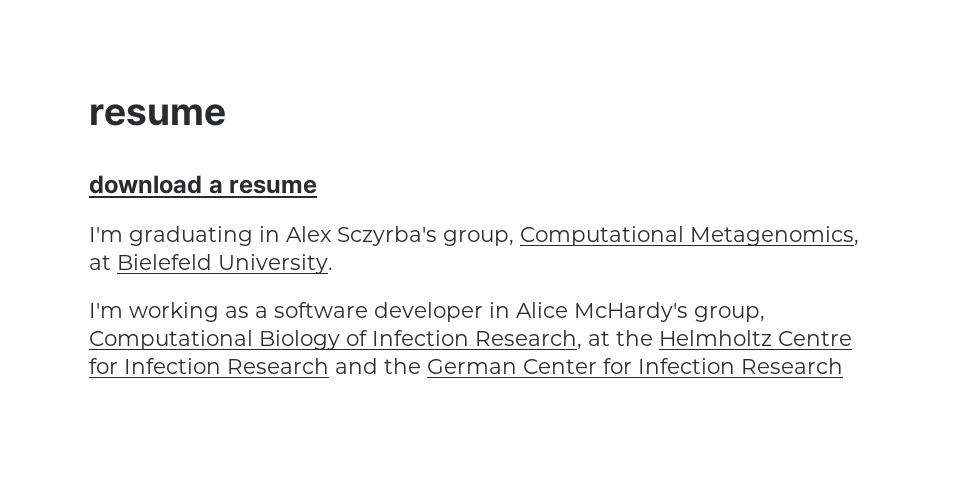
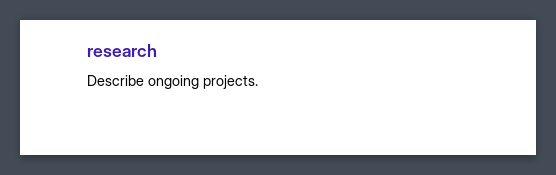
[89,104,226,126] [89,175,318,194] [89,226,859,246] [89,254,333,274] [89,302,765,322] [89,330,852,350] [89,358,843,374] resume // download a resume // I'm graduating in Alex Sczyrba's group, Computational Metagenomics, at Bielefeld University. // I'm working as a software developer in Alice McHardy's group, Computational Biology of Infection Research, at the Helmholtz Centre for Infection Research and the German Center for Infection Research -> [87,44,157,57] [87,75,258,89] research // Describe ongoing projects.

